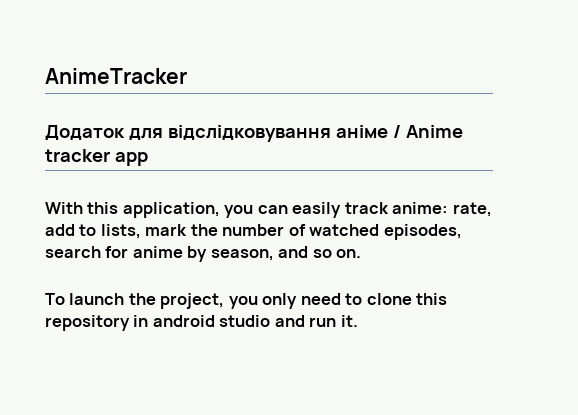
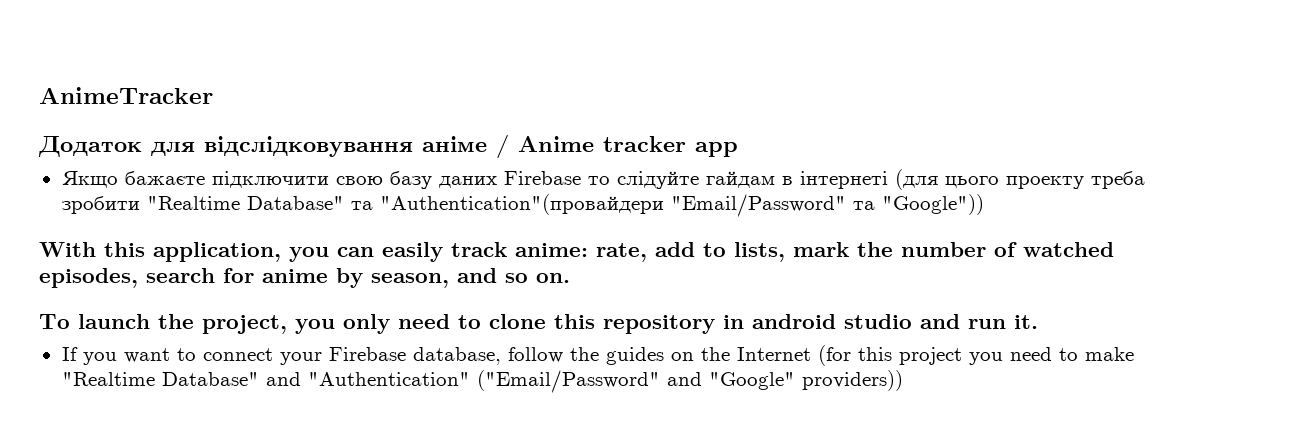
(148, 159) none -> [61,169,1145,190] [61,194,984,217] // Якщо бажаєте підключити свою базу даних Firebase то слідуйте гайдам в інтернеті (для цього проекту треба зробити "Realtime Database" та "Authentication"(провайдери "Email/Password" та "Google"))
(358, 321) none -> [61,345,1134,366] [61,370,903,393] // If you want to connect your Firebase database, follow the guides on the Internet (for this project you need to make "Realtime Database" and "Authentication" ("Email/Password" and "Google" providers))

